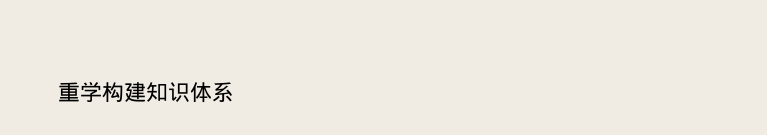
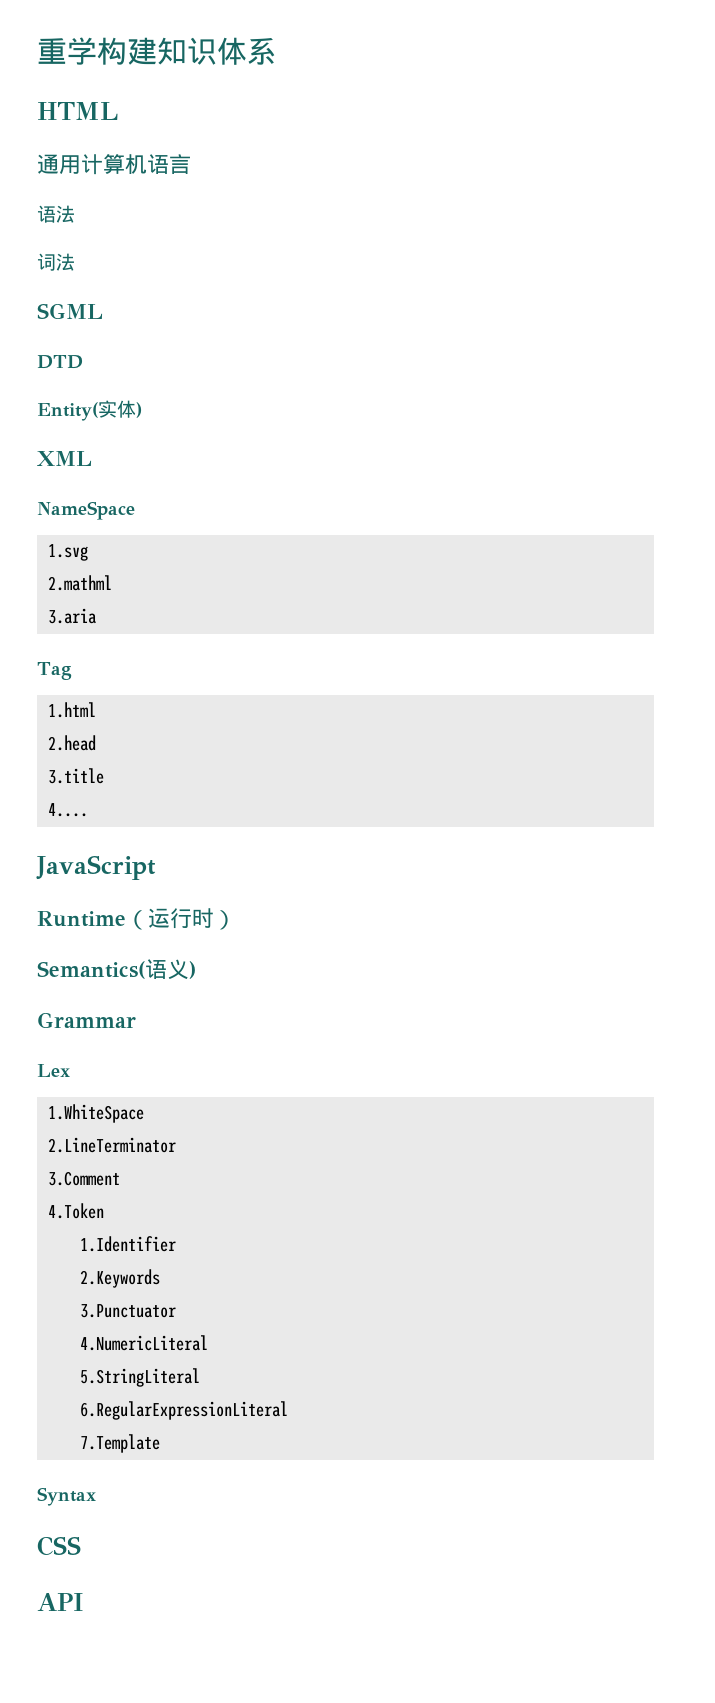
(234, 92) none -> [37,102,119,120] [37,154,191,175] [37,205,75,223] [37,253,75,271] [37,303,103,319] [37,355,83,369] [37,400,142,421] [37,451,92,466] [37,501,135,520] [48,544,89,561] [48,575,113,591] [48,608,97,624] [37,662,72,680] [48,702,97,718] [48,735,97,751] [48,768,105,784] [48,803,89,817] [36,855,156,880] [37,908,236,930] [37,959,196,980] [37,1012,136,1028] [37,1064,70,1077] [48,1104,145,1123] [48,1137,177,1153] [48,1171,121,1186] [48,1203,105,1219] [80,1236,177,1252] [80,1269,161,1288] [80,1304,177,1318] [80,1335,209,1351] [80,1368,201,1387] [80,1401,289,1420] [80,1434,161,1453] [37,1487,96,1506] [37,1536,81,1556] [37,1593,84,1611] // HTML // 通用计算机语言 // 语法 // 词法 // SGML // DTD // Entity(实体) // XML // NameSpace // 1.svg // 2.mathml // 3.aria // Tag // 1.html // 2.head // 3.title // 4.... // JavaScript // Runtime（运行时） // Semantics(语义) // Grammar // Lex // 1.WhiteSpace // 2.LineTerminator // 3.Comment // 4.Token // 1.Identifier // 2.Keywords // 3.Punctuator // 4.NumericLiteral // 5.StringLiteral // 6.RegularExpressionLiteral // 7.Template // Syntax // CSS // API

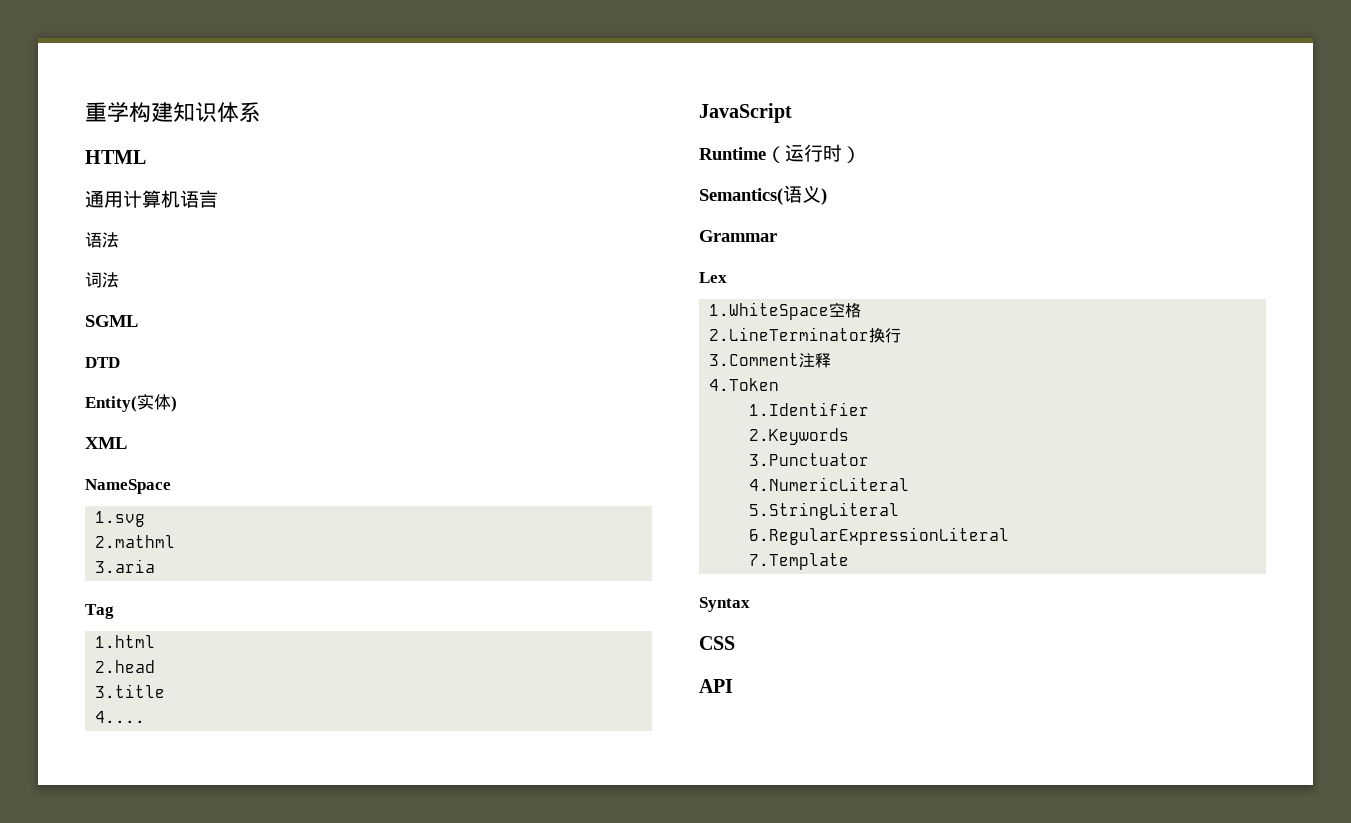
(145, 1113) none -> [829,302,862,318] 空格
(177, 1145) none -> [869,328,902,343] 换行
(121, 1178) none -> [799,353,832,368] 注释

